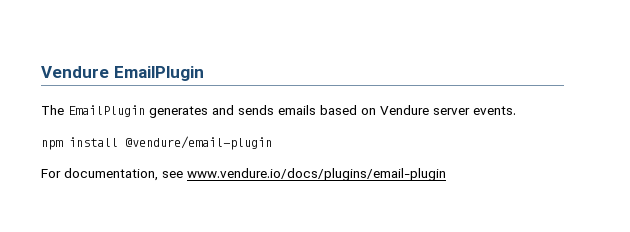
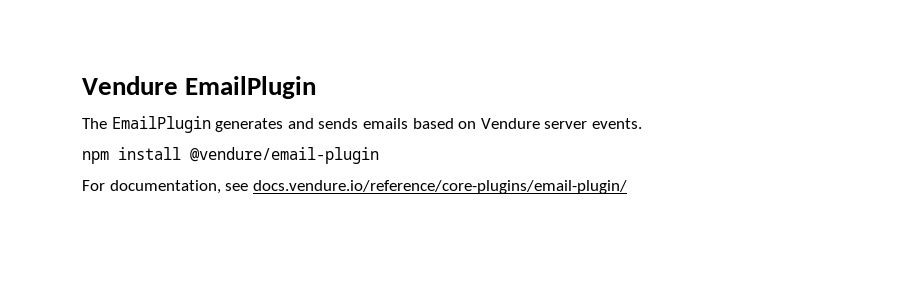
[187,168,446,181] www.vendure.io/docs/plugins/email-plugin -> [252,180,627,194] docs.vendure.io/reference/core-plugins/email-plugin/

